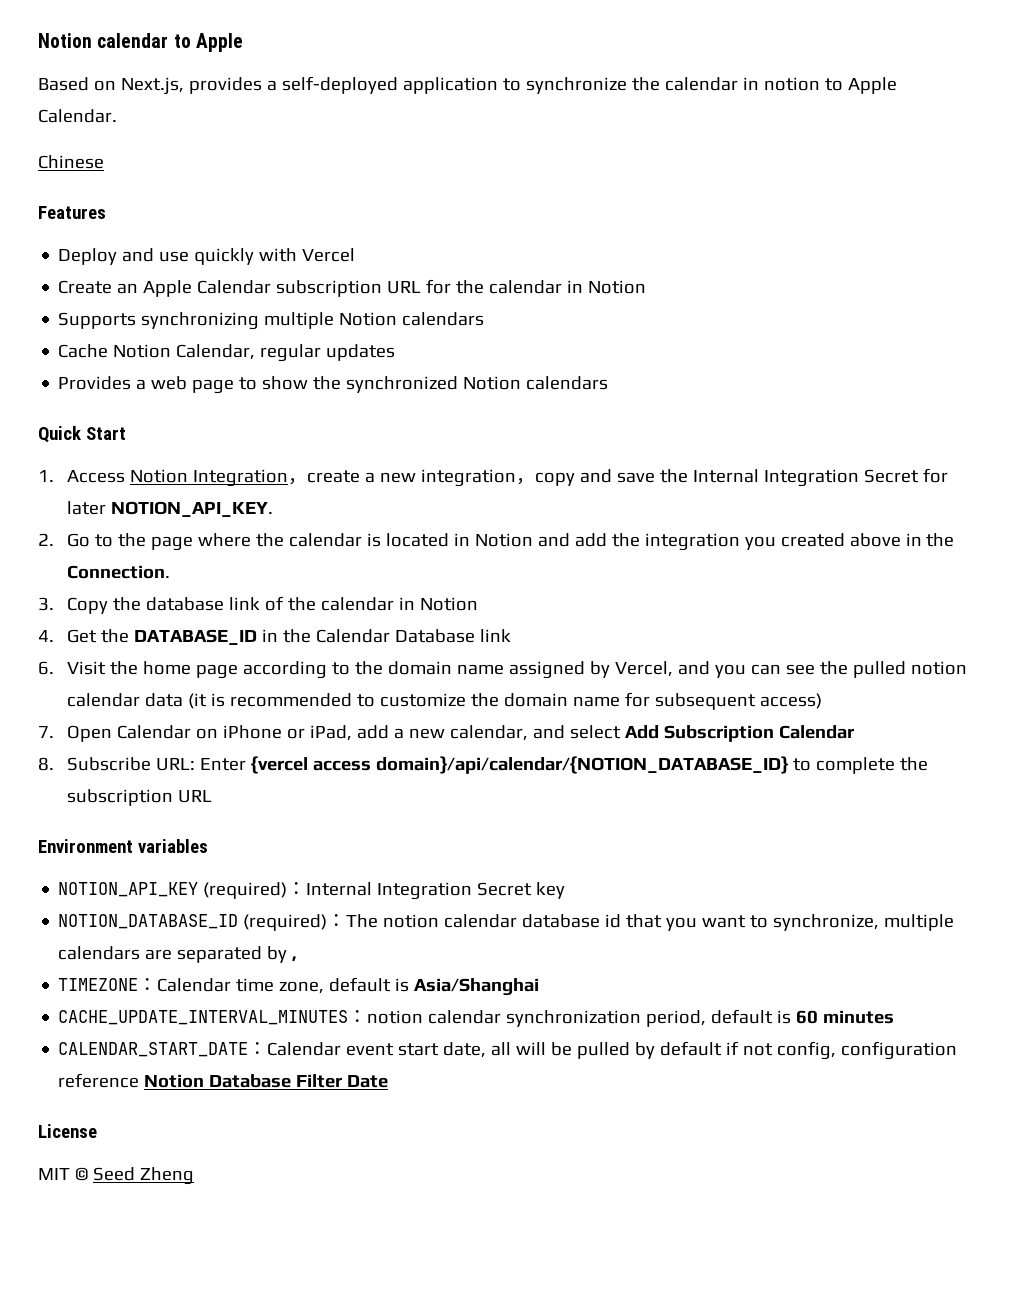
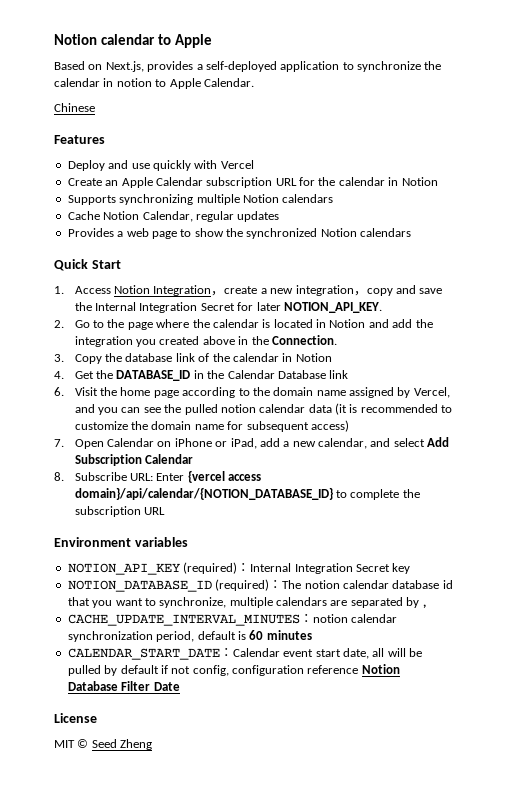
[58,977,540,996] // TIMEZONE：Calendar time zone, default is Asia/Shanghai -> (426, 606) none

